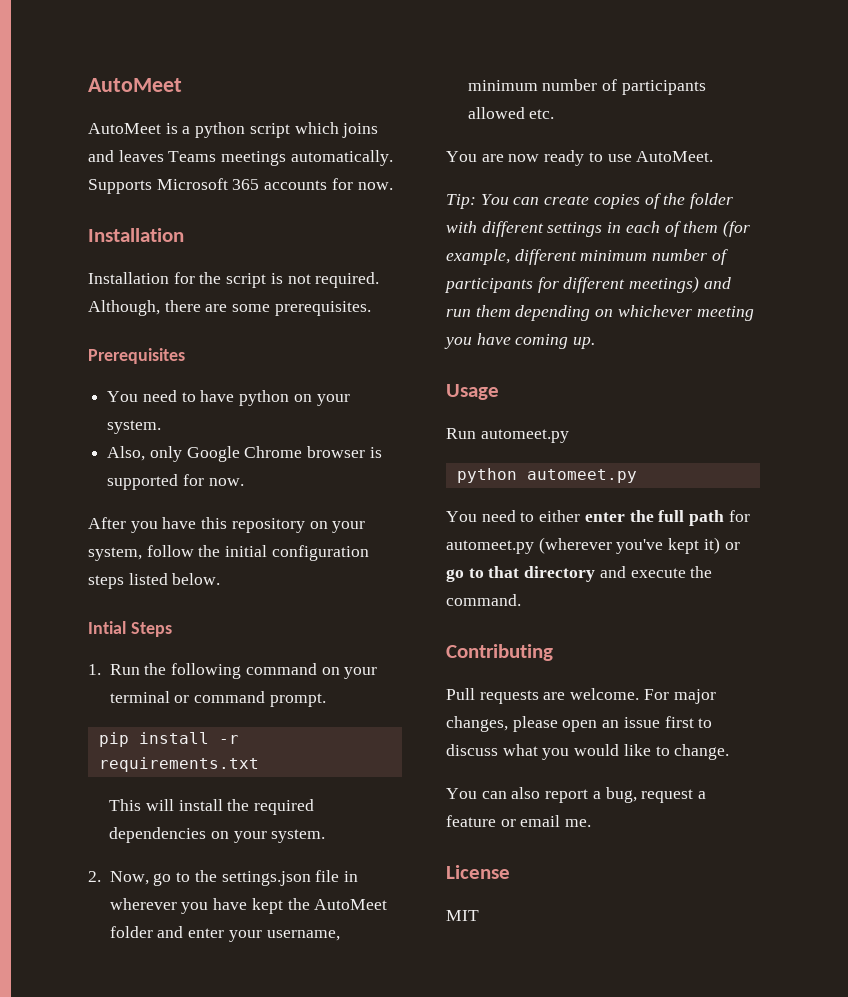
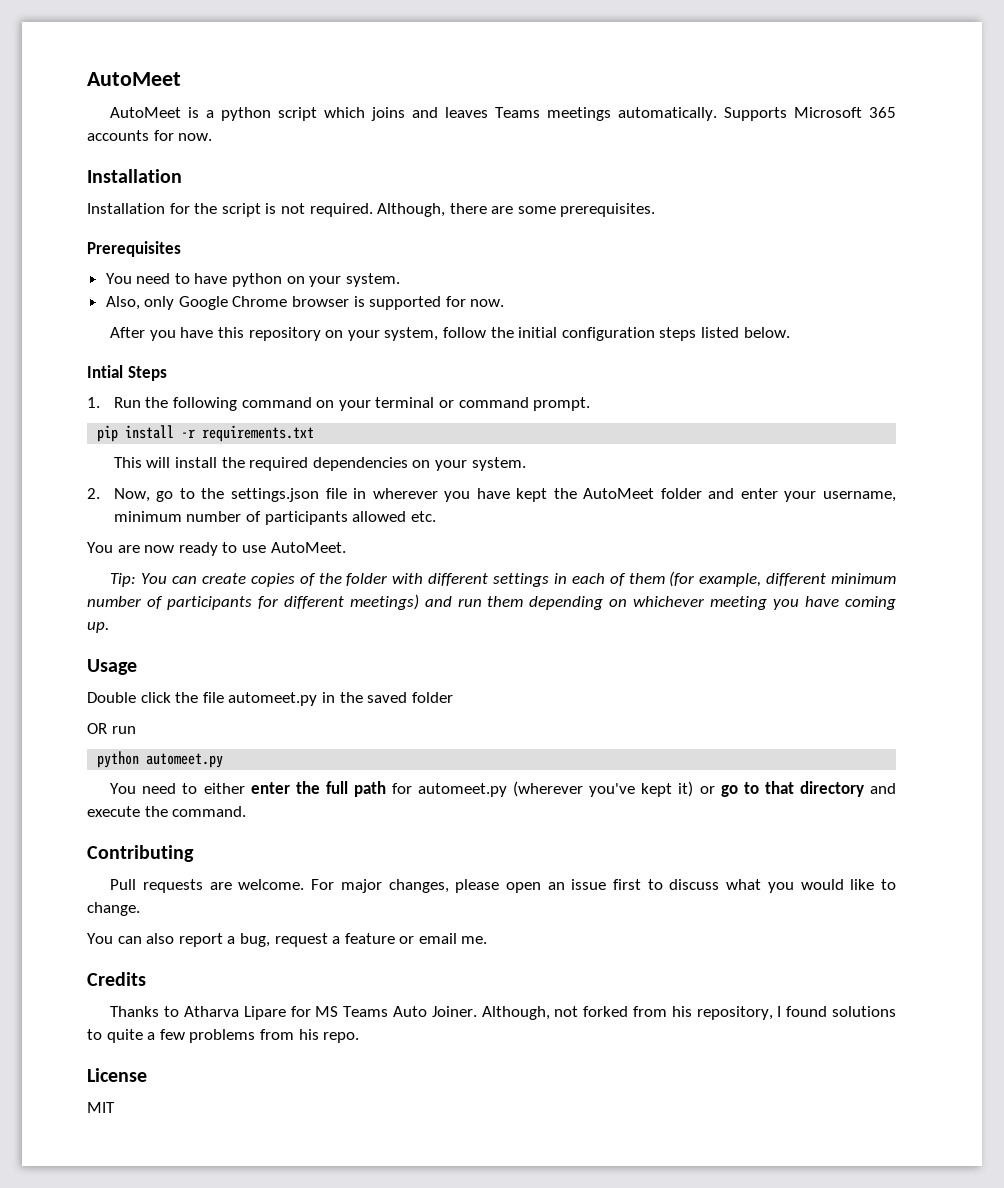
[446,428,569,443] Run automeet.py -> [87,692,453,706] [87,723,136,734] Double click the file automeet.py in the saved folder // OR run
(592, 823) none -> [87,972,146,986] [110,1006,896,1020] [87,1029,360,1043] // Credits // Thanks to Atharva Lipare for MS Teams Auto Joiner. Although, not forked from his repository, I found solutions to quite a few problems from his repo.

